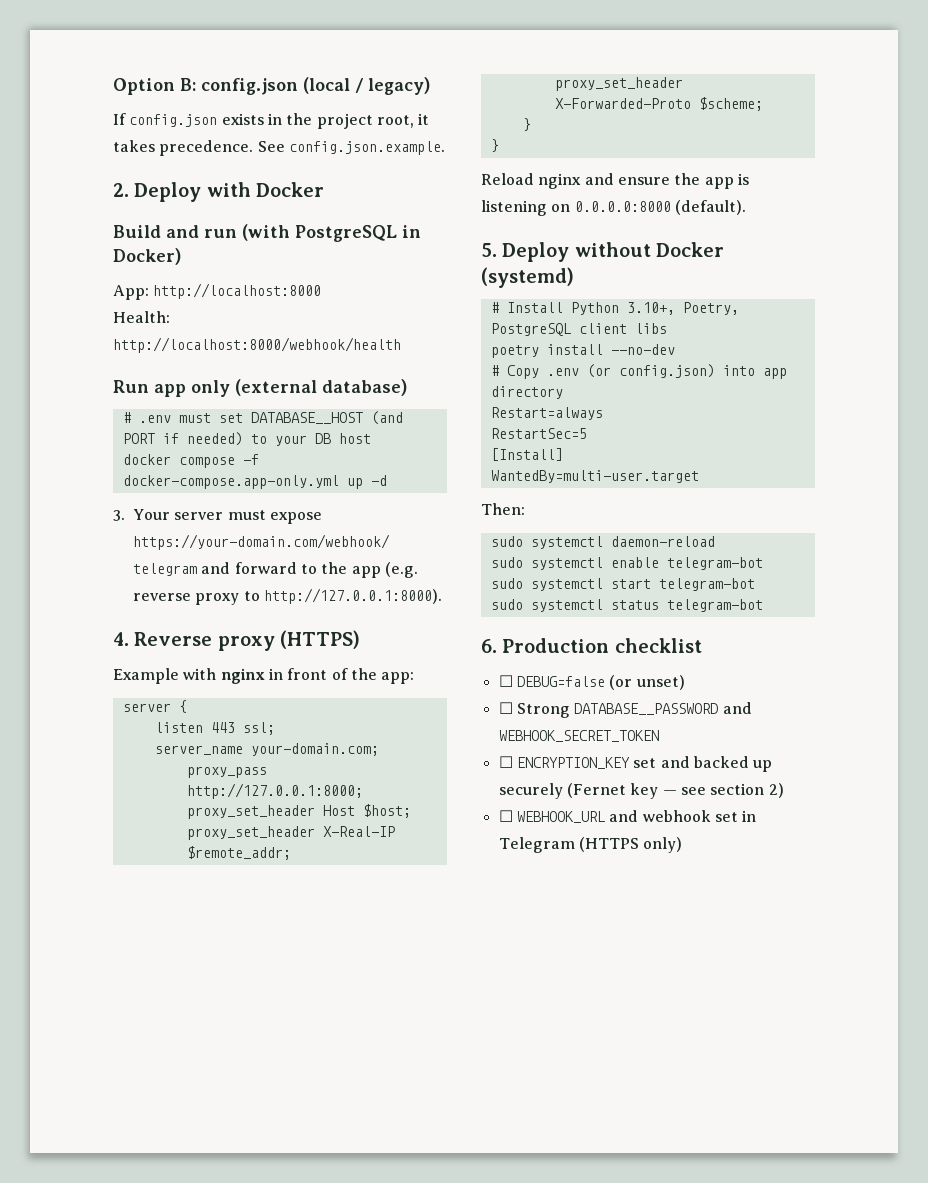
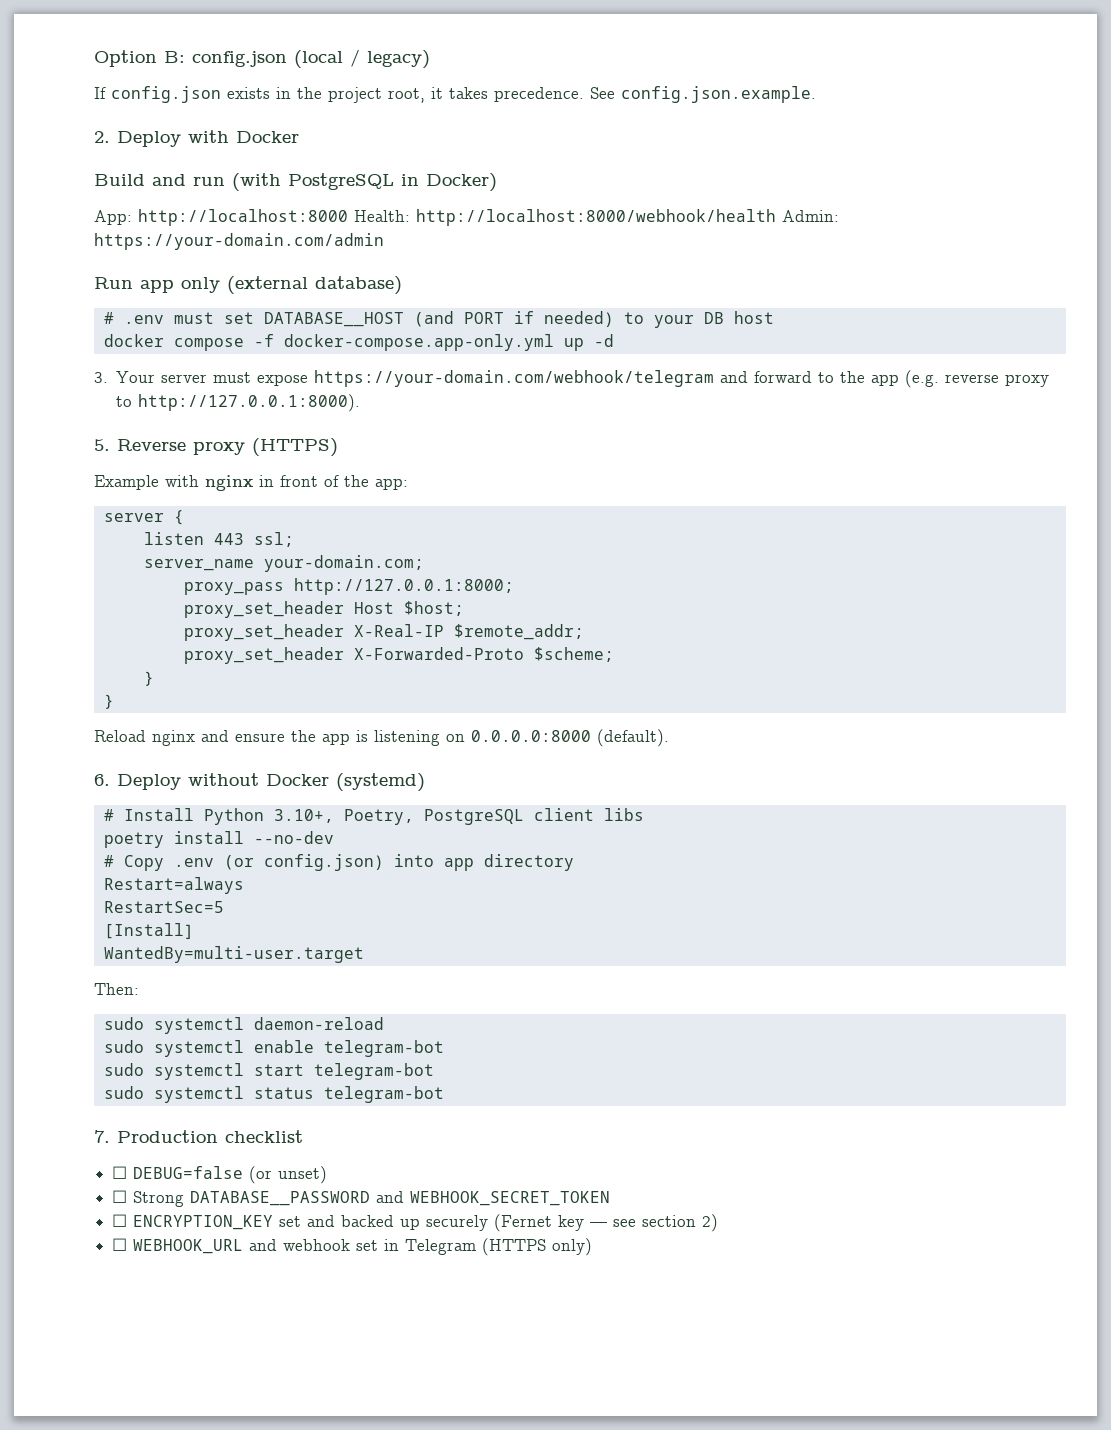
(322, 291) // -> (348, 217) none
(401, 345) none -> [782,210,839,222] [94,233,384,250] Admin: https://your-domain.com/admin
[113,632,129,646] 4. -> [94,439,110,451] 5.
[481,243,497,257] 5. -> [94,774,110,786] 6.
[481,639,497,653] 6. -> [94,1130,110,1143] 7.

